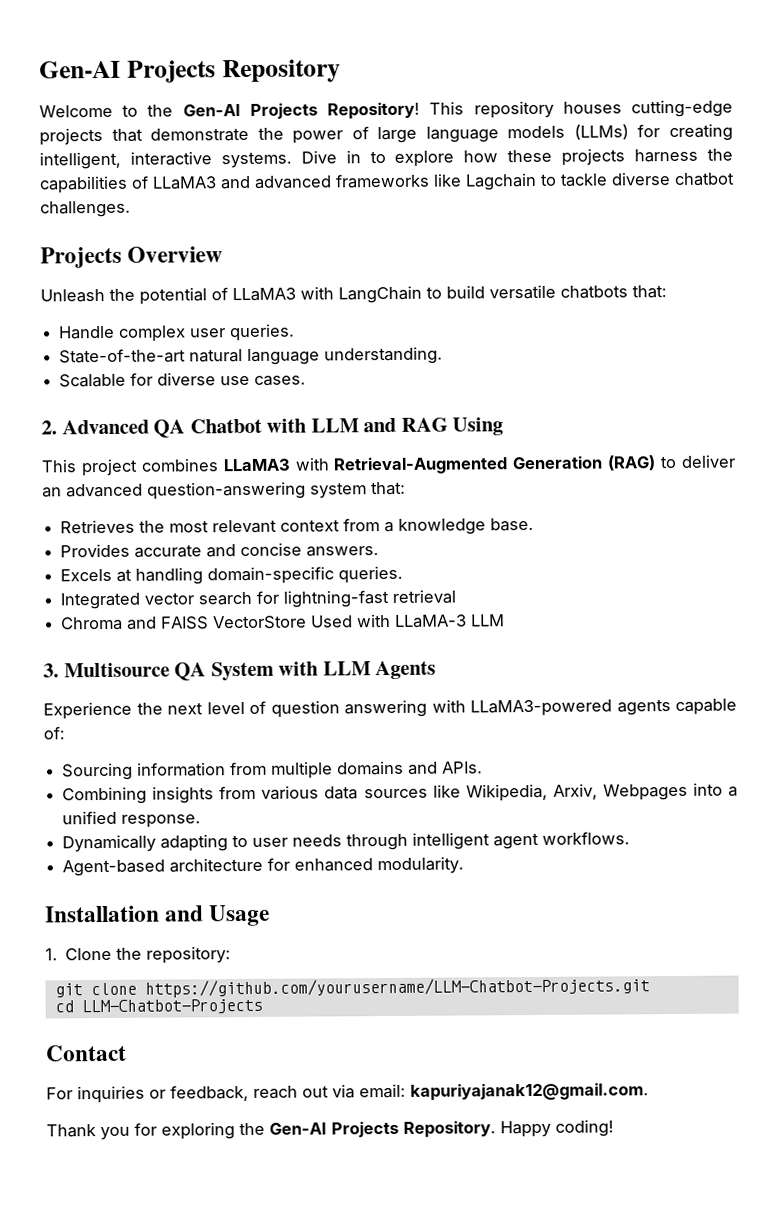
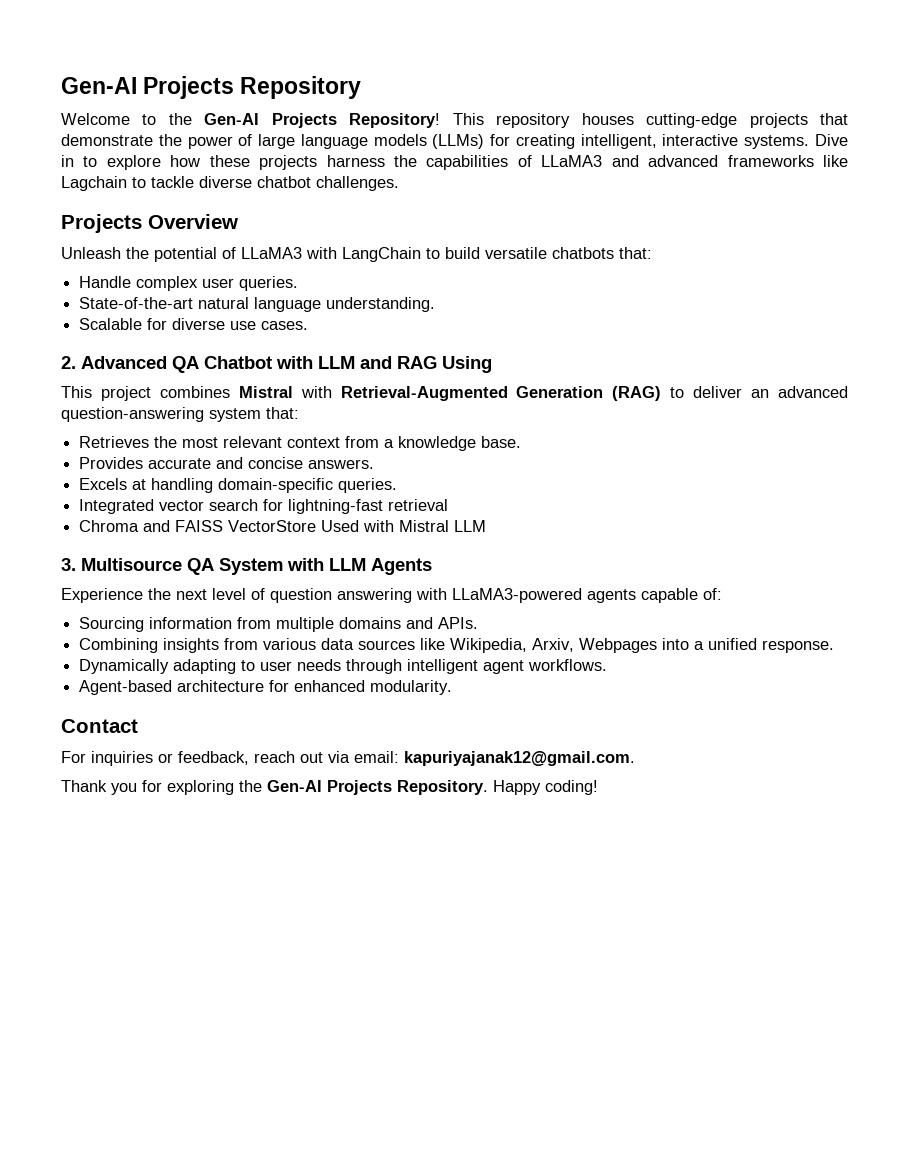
[222,458,291,472] LLaMA3 -> [238,386,293,398] Mistral
[395,614,468,628] LLaMA-3 -> [399,520,450,532] Mistral
[45,904,271,927] [45,946,232,964] [54,977,650,998] [54,998,263,1015] // Installation and Usage // 1. Clone the repository: // git clone https://github.com/yourusername/LLM-Chatbot-Projects.git // cd LLM-Chatbot-Projects -> (453, 687) none

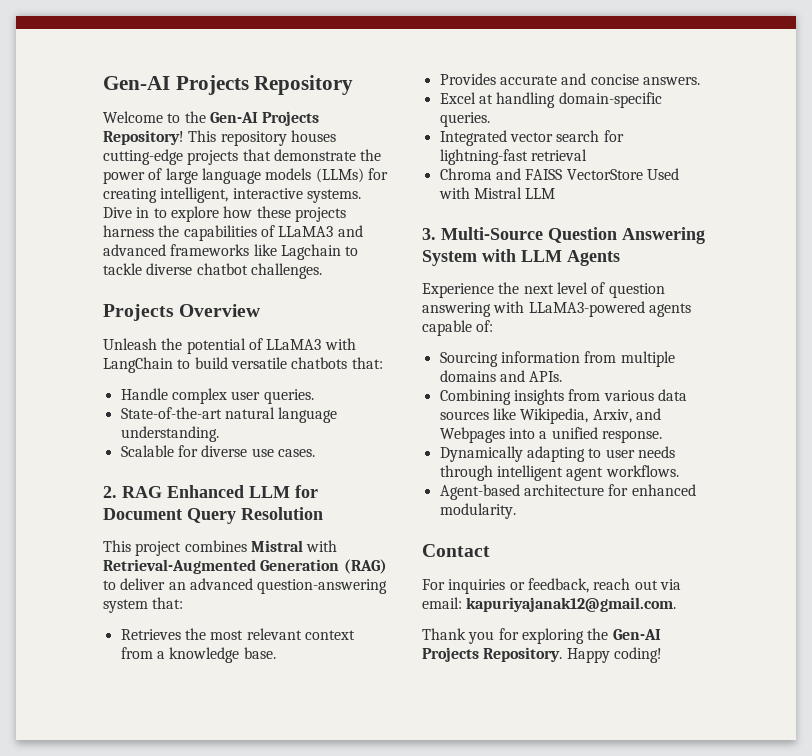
[81,356,492,373] Advanced QA Chatbot with LLM and RAG Using -> [122,485,318,498] [103,507,323,524] RAG Enhanced LLM for Document Query Resolution
[79,478,128,490] Excels -> [439,92,476,104] Excel
[81,558,214,575] Multisource QA -> [441,227,705,244] Multi-Source Question Answering
(575, 645) none -> [635,408,661,420] and

